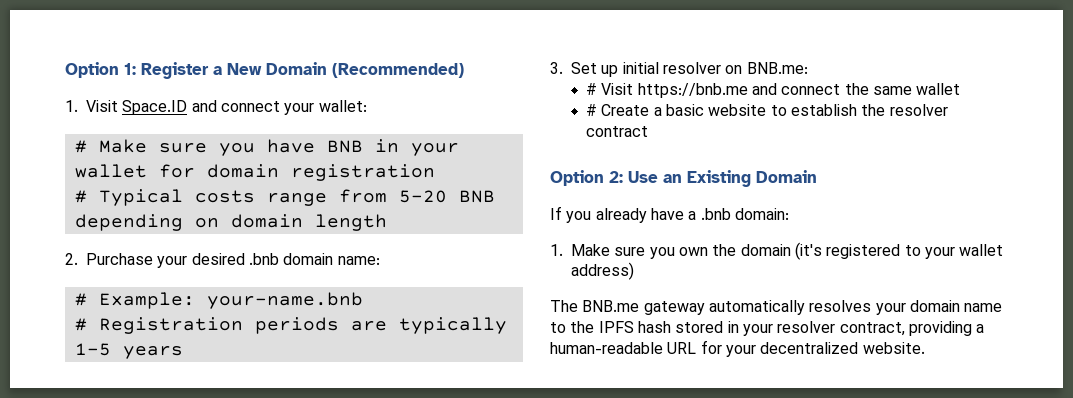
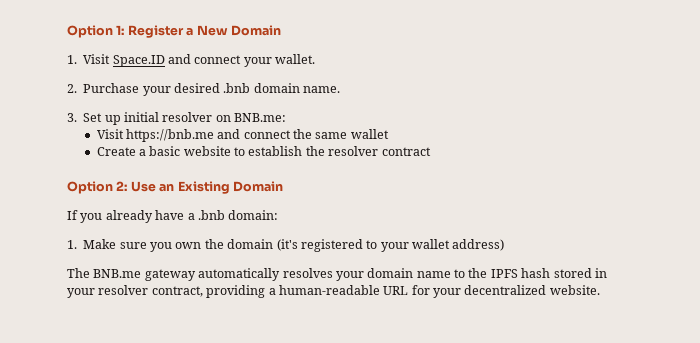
[332,63,464,78] (Recommended) -> (281, 30) none
[318,100,367,112] [74,139,459,156] [74,164,435,181] [74,189,495,206] [74,214,387,231] wallet: // # Make sure you have BNB in your wallet for domain registration // # Typical costs range from 5-20 BNB depending on domain length -> [275,54,316,64] wallet.
[337,256,380,265] [74,292,363,309] [74,317,507,334] [74,343,183,359] name: // # Example: your-name.bnb // # Registration periods are typically 1-5 years -> [303,86,341,93] name.
[586,83,598,95] # -> (287, 117) none
[586,104,598,116] # -> (389, 134) none

